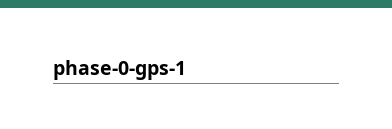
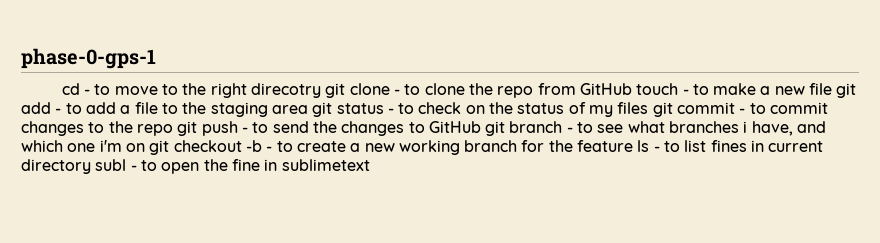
(186, 70) none -> [61,83,857,98] [21,102,829,117] [21,121,827,136] [21,140,824,155] [21,159,370,174] // cd - to move to the right direcotry git clone - to clone the repo from GitHub touch - to make a new file git add - to add a file to the staging area git status - to check on the status of my files git commit - to commit changes to the repo git push - to send the changes to GitHub git branch - to see what branches i have, and which one i'm on git checkout -b - to create a new working branch for the feature ls - to list fines in current directory subl - to open the fine in sublimetext

